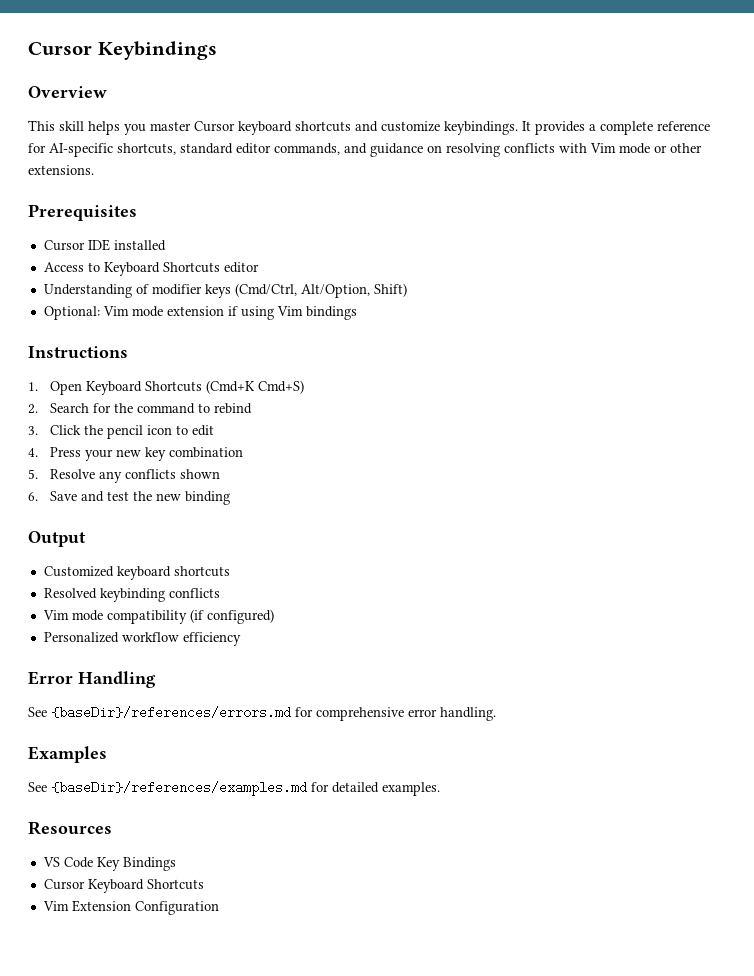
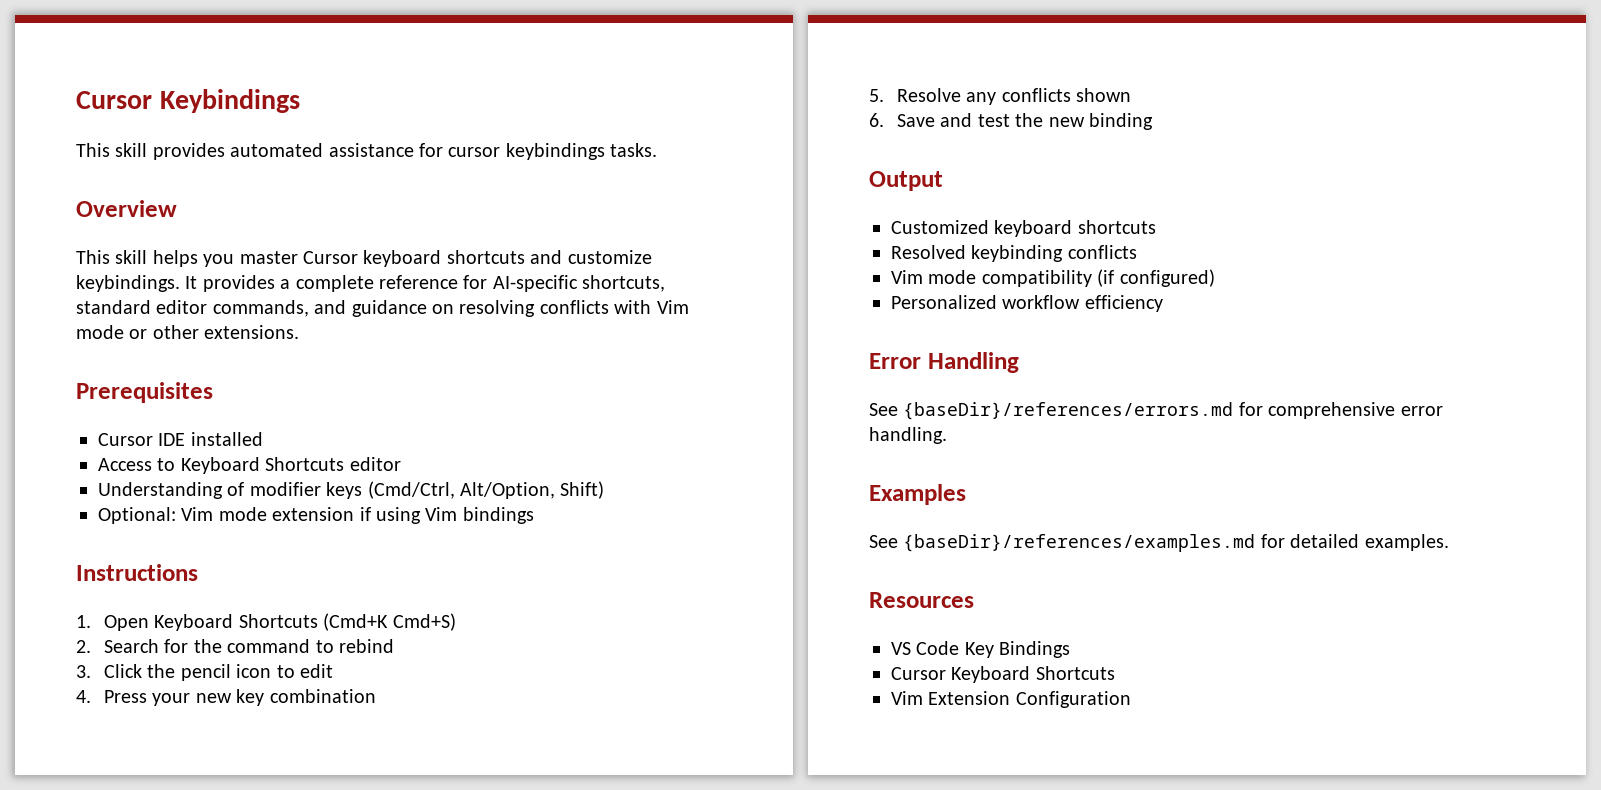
(217, 50) none -> [76,143,658,160] // This skill provides automated assistance for cursor keybindings tasks.

